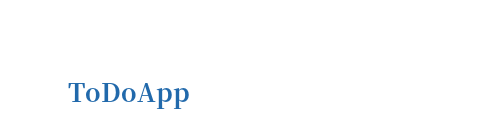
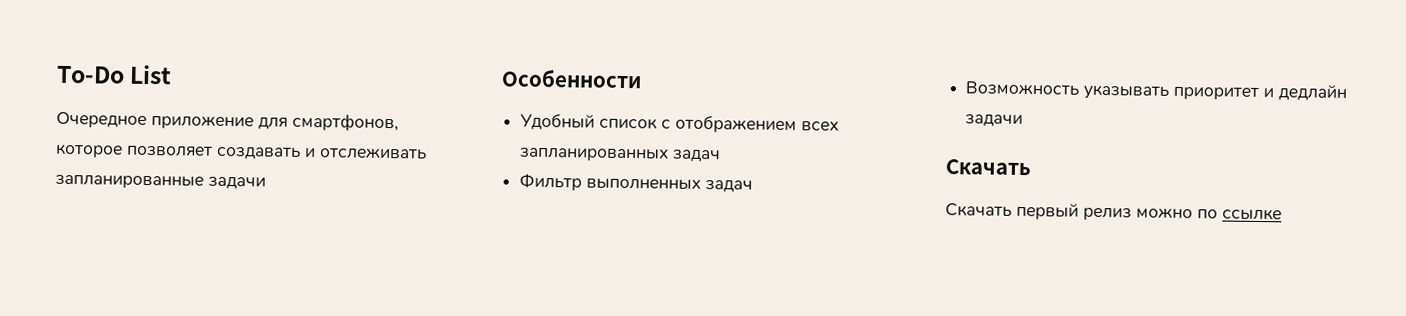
[68,83,190,109] ToDoApp -> [56,64,173,85] [56,111,399,132] [55,143,427,160] [55,174,266,190] [501,68,642,89] [520,112,840,134] [519,147,722,163] [519,173,754,193] [965,81,1348,102] [965,114,1024,128] [945,159,1031,176] [945,202,1282,221] To-Do List // Очередное приложение для смартфонов, которое позволяет создавать и отслеживать запланированные задачи // Особенности // Удобный список с отображением всех запланированных задач // Фильтр выполненных задач // Возможность указывать приоритет и дедлайн задачи // Скачать // Скачать первый релиз можно по ссылке

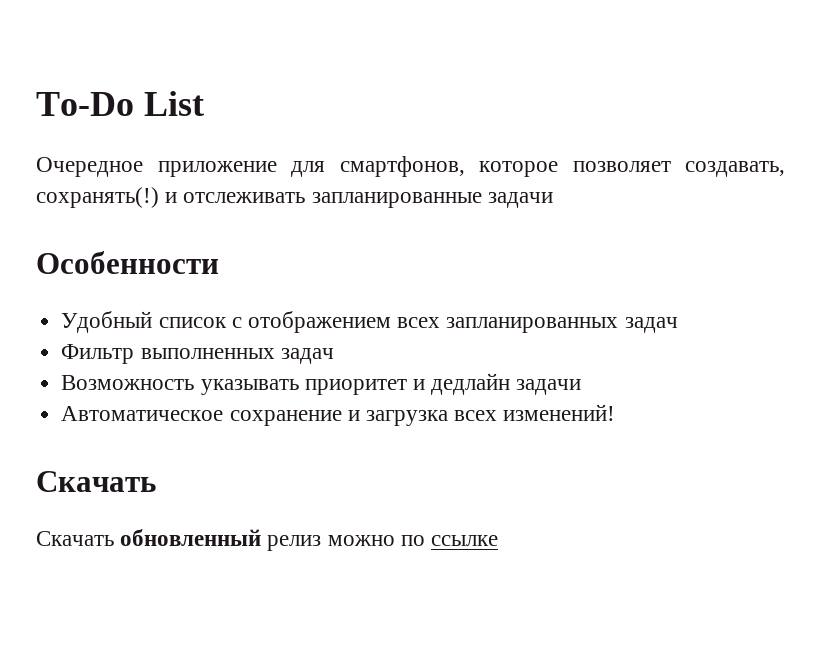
[216,146,301,160] создавать -> [685,161,785,177] [36,187,159,208] создавать, сохранять(!)
(1024, 121) none -> [61,404,616,426] // Автоматическое сохранение и загрузка всех изменений!
[1016,202,1079,220] первый -> [120,529,262,546] обновленный

